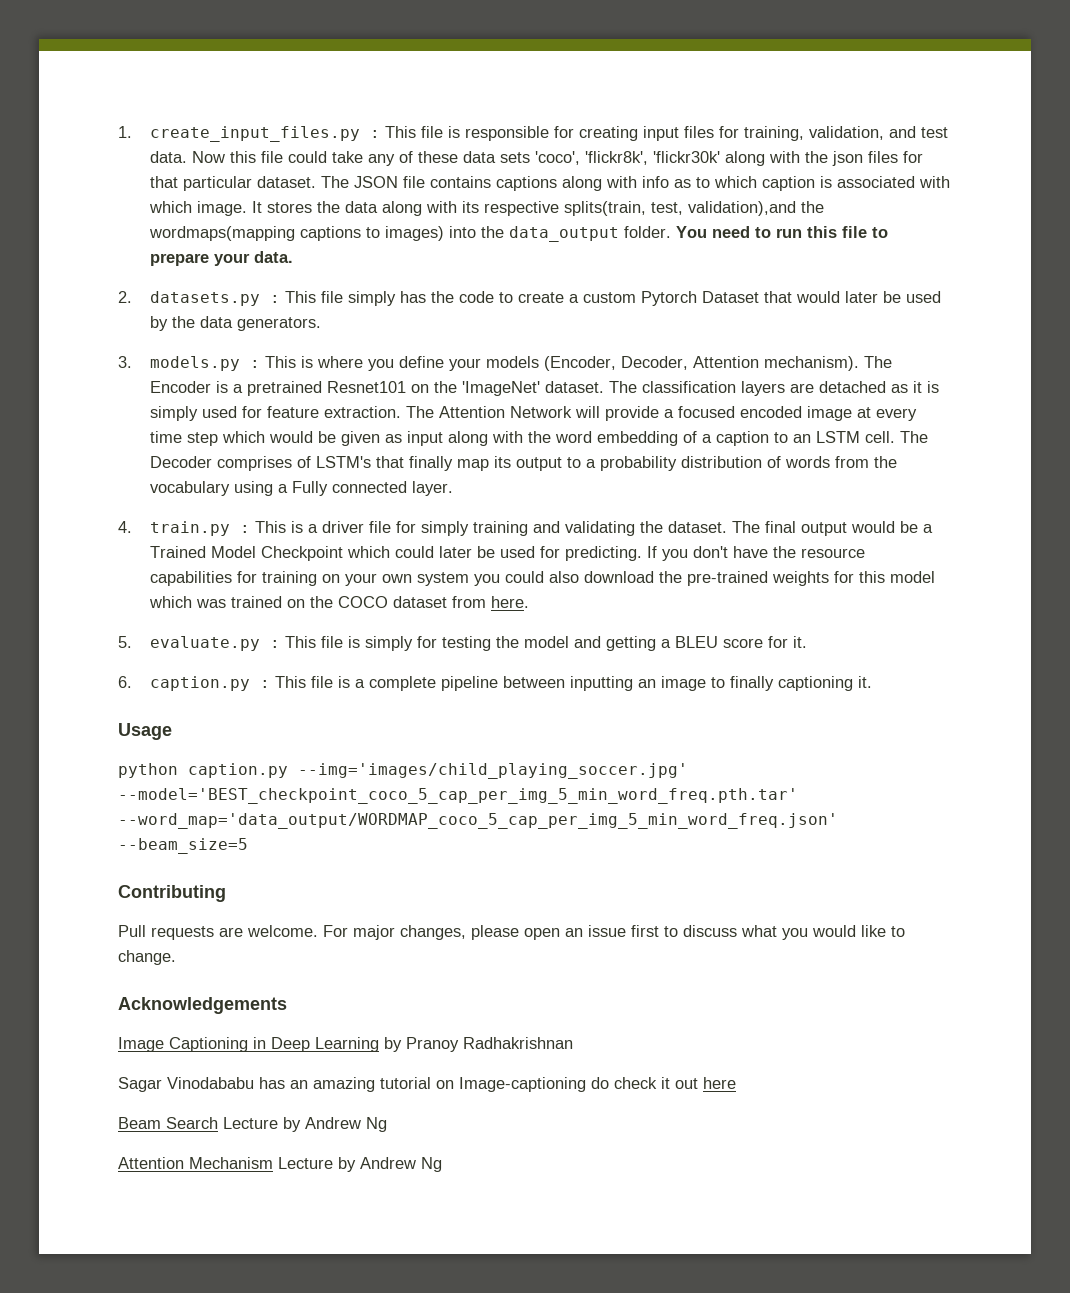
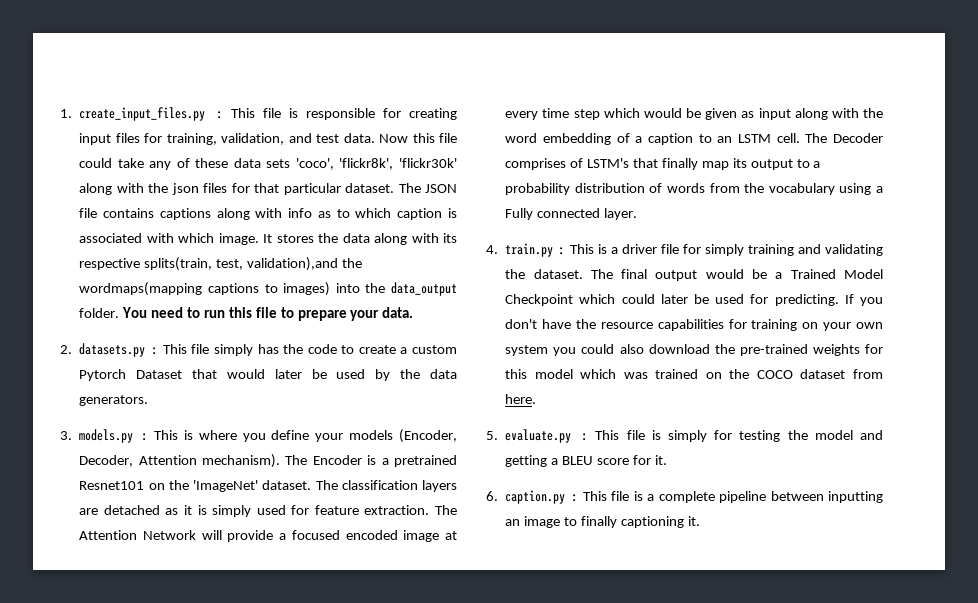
[118,723,172,740] [118,763,688,779] [118,788,798,804] [118,813,838,829] [118,838,248,854] [118,885,226,902] [118,925,905,940] [118,950,176,965] [118,997,287,1014] [118,1037,573,1052] [118,1077,736,1092] [118,1117,387,1132] [118,1157,442,1172] // Usage // python caption.py --img='images/child_playing_soccer.jpg' --model='BEST_checkpoint_coco_5_cap_per_img_5_min_word_freq.pth.tar' --word_map='data_output/WORDMAP_coco_5_cap_per_img_5_min_word_freq.json' --beam_size=5 // Contributing // Pull requests are welcome. For major changes, please open an issue first to discuss what you would like to change. // Acknowledgements // Image Captioning in Deep Learning by Pranoy Radhakrishnan // Sagar Vinodababu has an amazing tutorial on Image-captioning do check it out here // Beam Search Lecture by Andrew Ng // Attention Mechanism Lecture by Andrew Ng -> (700, 521) none

